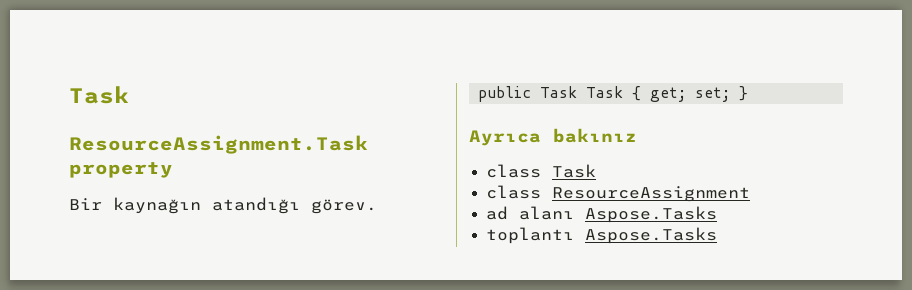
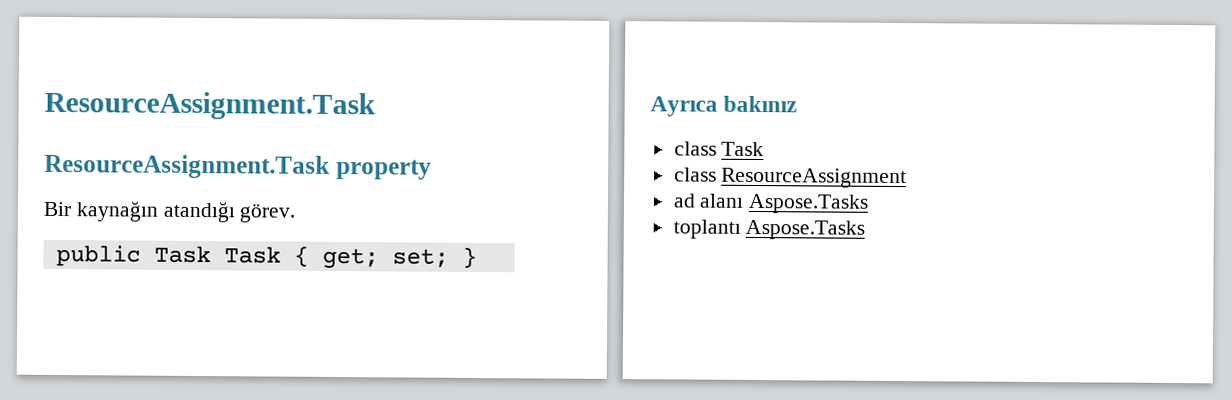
[69,86,129,104] Task -> [44,90,376,121] ResourceAssignment.Task

